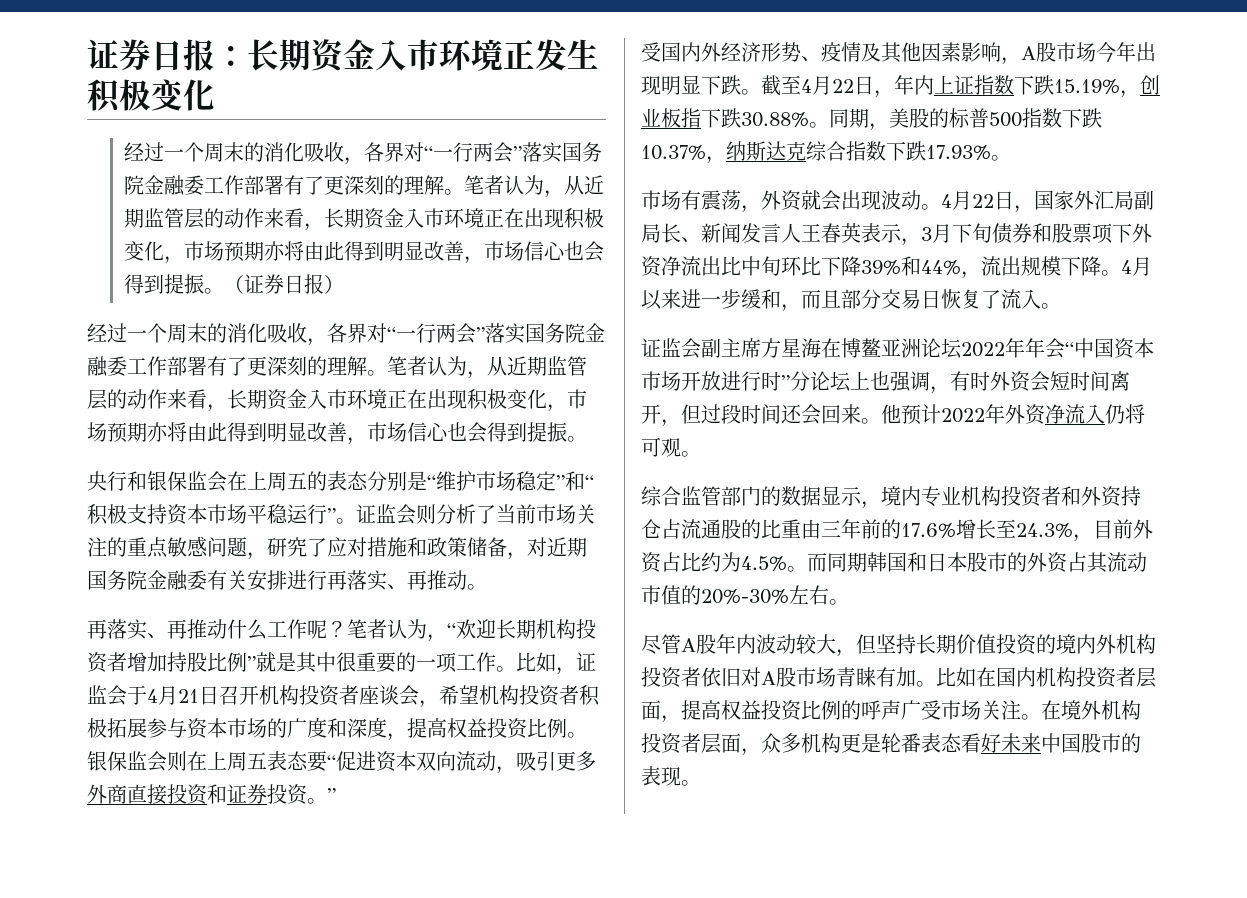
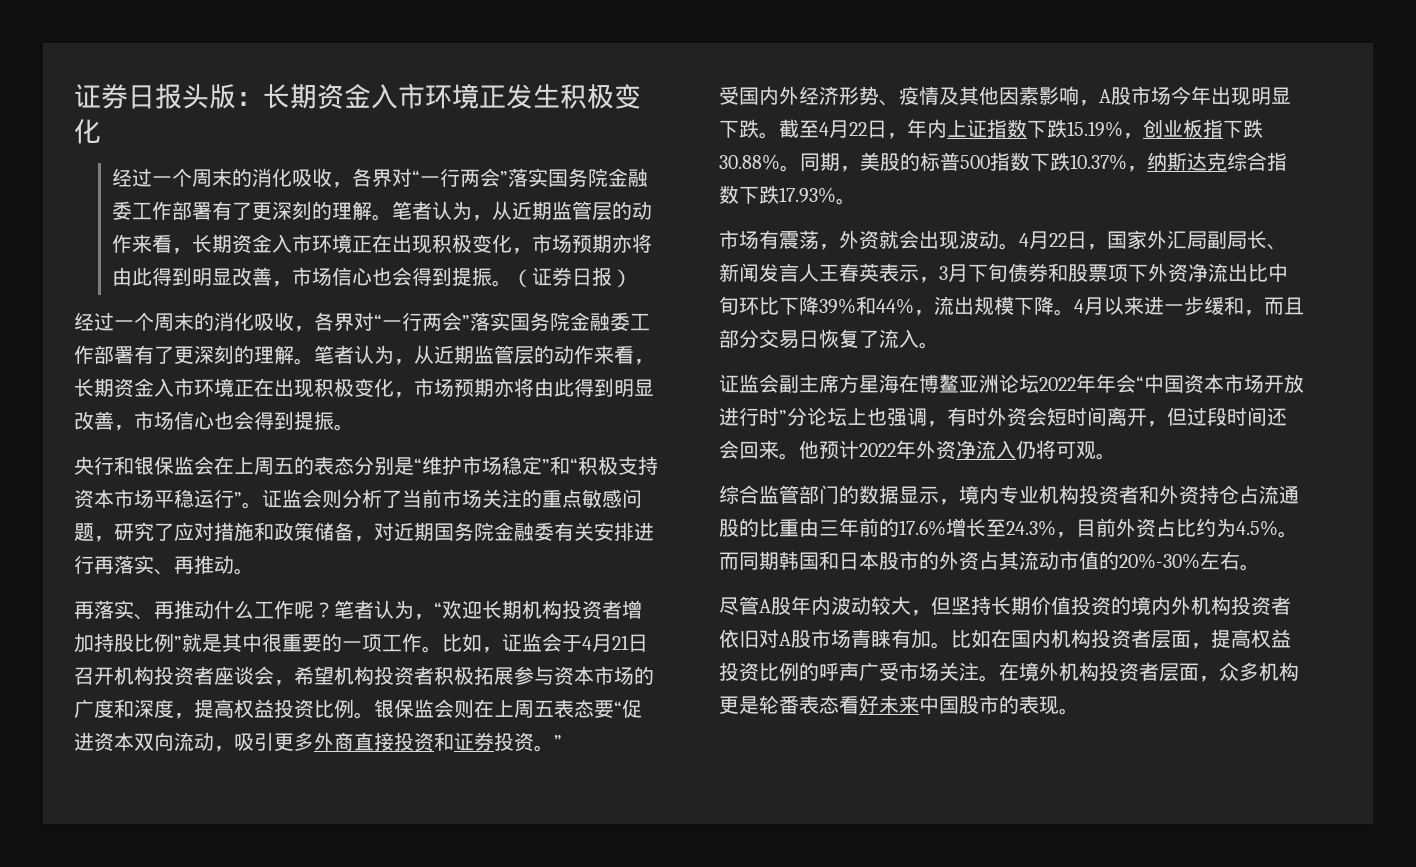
[87,39,215,71] 证券日报 -> [74,84,236,109] 证券日报头版

